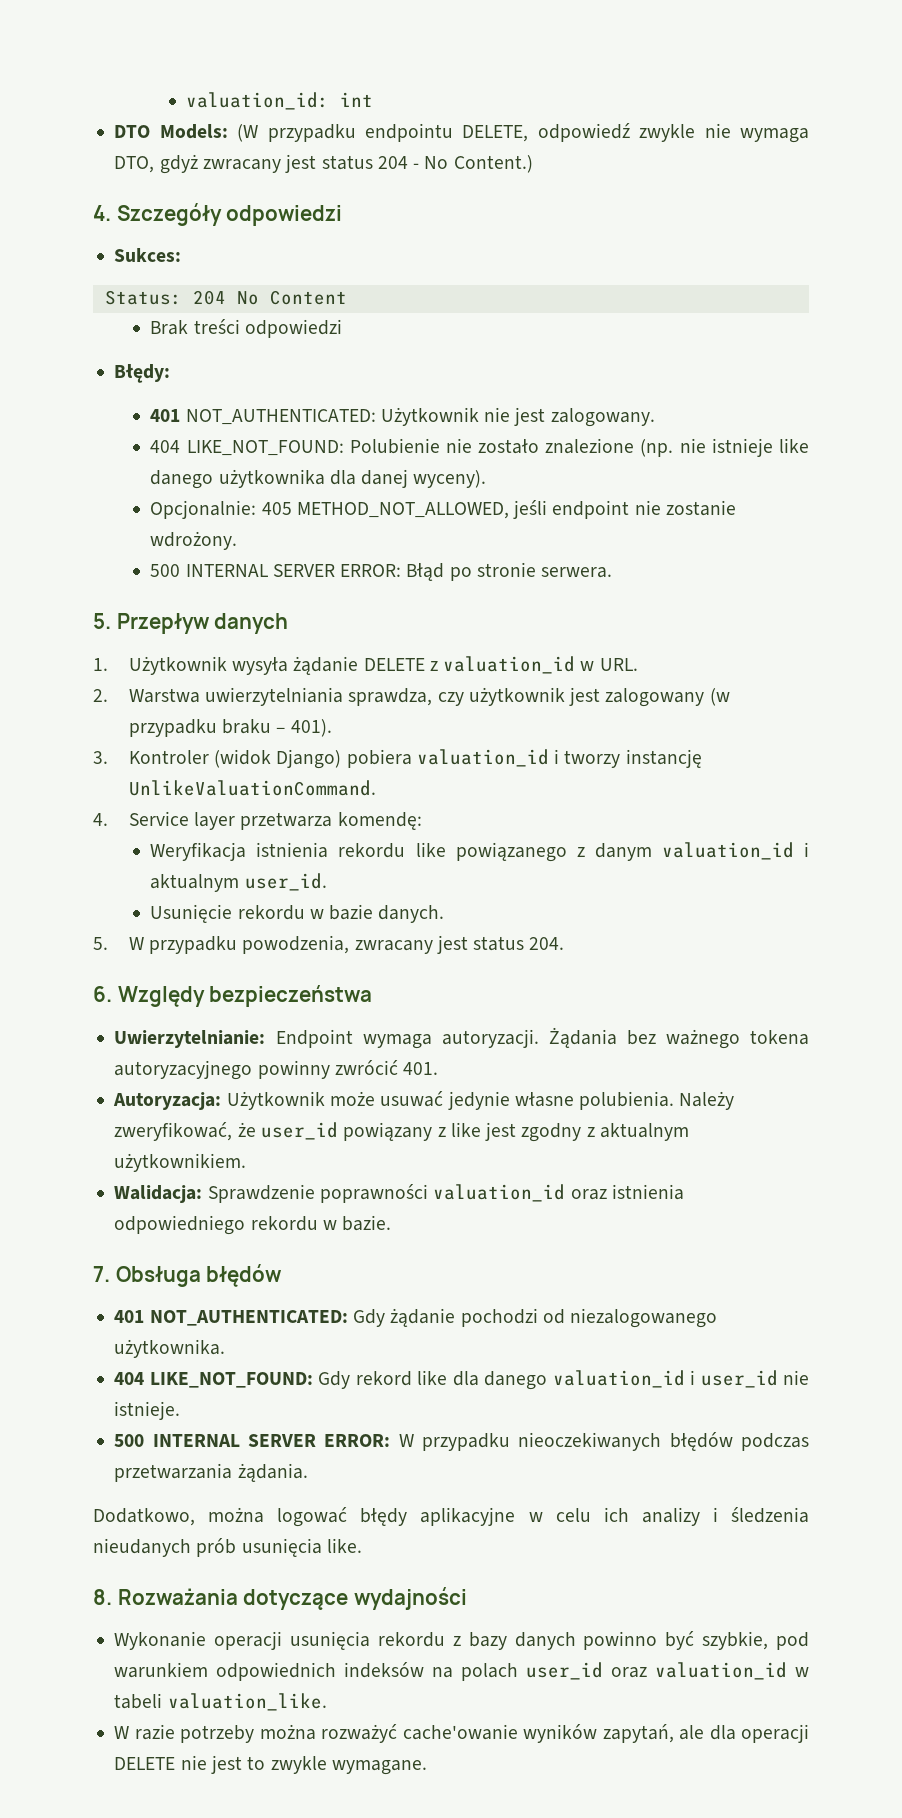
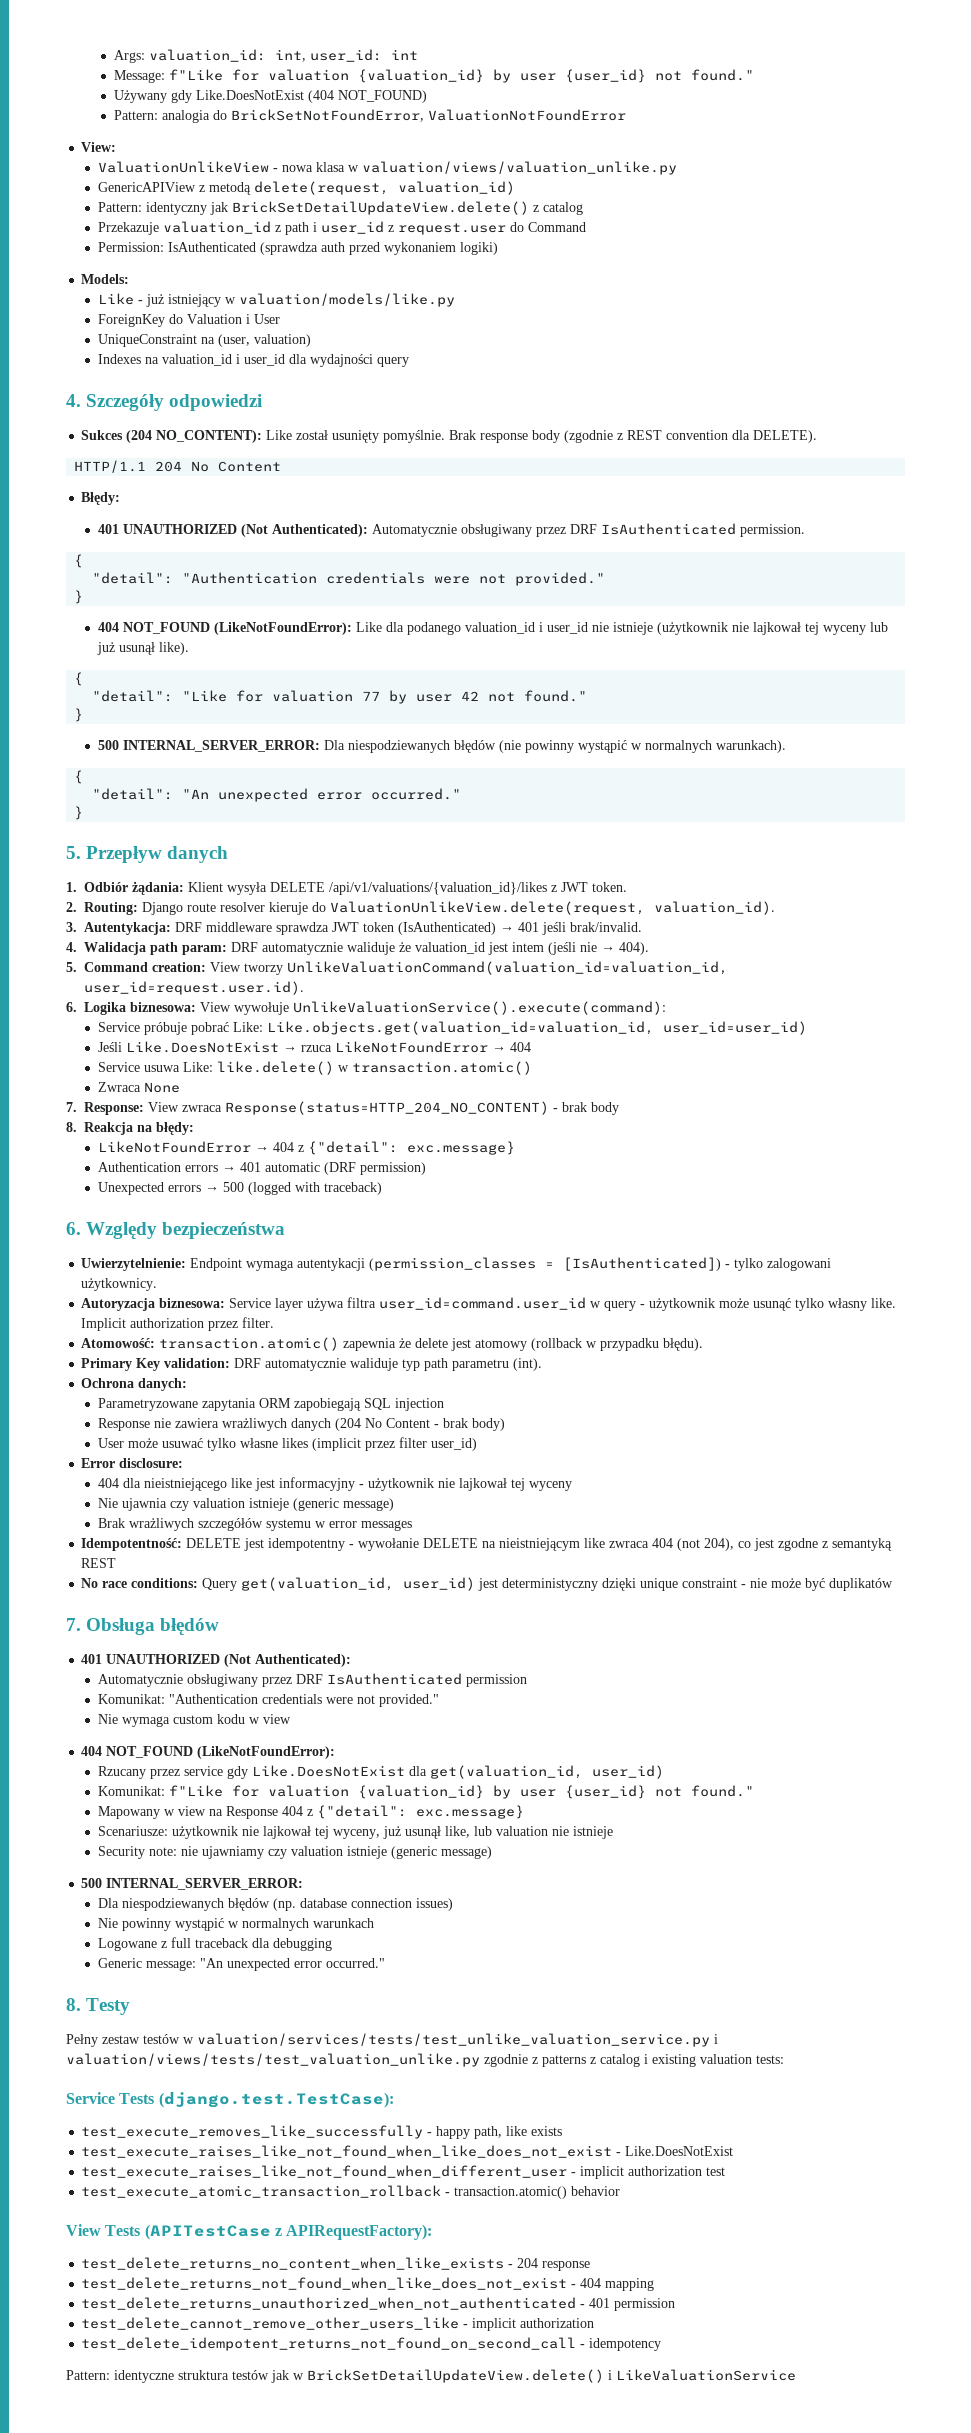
[186,92,374,110] [114,123,809,143] [114,154,533,174] [93,203,343,226] [114,248,182,262] [104,290,182,305] valuation_id: int // DTO Models: (W przypadku endpointu DELETE, odpowiedź zwykle nie wymaga DTO, gdyż zwracany jest status 204 - No Content.) // 4. Szczegóły odpowiedzi // Sukces: // Status: -> [113,49,418,63] [113,69,754,83] [113,90,427,103] [113,109,626,123] [81,142,117,152] [97,161,677,175] [97,181,515,195] [97,201,583,215] [97,221,586,235] [97,242,498,255] [81,274,130,284] [97,293,455,307] [97,314,280,327] [97,334,311,347] [97,354,409,367] [66,394,263,411] [81,430,818,443] [74,460,147,473] Args: valuation_id: int, user_id: int // Message: f"Like for valuation {valuation_id} by user {user_id} not found." // Używany gdy Like.DoesNotExist (404 NOT_FOUND) // Pattern: analogia do BrickSetNotFoundError, ValuationNotFoundError // View: // ValuationUnlikeView - nowa klasa w valuation/views/valuation_unlike.py // GenericAPIView z metodą delete(request, valuation_id) // Pattern: identyczny jak BrickSetDetailUpdateView.delete() z catalog // Przekazuje valuation_id z path i user_id z request.user do Command // Permission: IsAuthenticated (sprawdza auth przed wykonaniem logiki) // Models: // Like - już istniejący w valuation/models/like.py // ForeignKey do Valuation i User // UniqueConstraint na (user, valuation) // Indexes na valuation_id i user_id dla wydajności query // 4. Szczegóły odpowiedzi // Sukces (204 NO_CONTENT): Like został usunięty pomyślnie. Brak response body (zgodnie z REST convention dla DELETE). // HTTP/1.1
[150,319,342,338] // Brak treści odpowiedzi -> (282, 466) none
[185,407,655,427] [150,438,809,457] [150,469,487,489] [150,500,736,519] [150,531,238,550] [150,562,613,581] [93,613,289,634] [93,656,638,675] [93,687,730,707] [128,719,332,737] [93,749,702,769] [128,780,376,796] [93,811,422,830] [150,842,809,862] [150,873,327,892] [150,904,445,923] [93,935,565,954] NOT_AUTHENTICATED: Użytkownik nie jest zalogowany. // 404 LIKE_NOT_FOUND: Polubienie nie zostało znalezione (np. nie istnieje like danego użytkownika dla danej wyceny). // Opcjonalnie: 405 METHOD_NOT_ALLOWED, jeśli endpoint nie zostanie wdrożony. // 500 INTERNAL SERVER ERROR: Błąd po stronie serwera. // 5. Przepływ danych // 1. Użytkownik wysyła żądanie DELETE z valuation_id w URL. // 2. Warstwa uwierzytelniania sprawdza, czy użytkownik jest zalogowany (w przypadku braku – 401). // 3. Kontroler (widok Django) pobiera valuation_id i tworzy instancję UnlikeValuationCommand. // 4. Service layer przetwarza komendę: // Weryfikacja istnienia rekordu like powiązanego z danym valuation_id i aktualnym user_id. // Usunięcie rekordu w bazie danych. // 5. W przypadku powodzenia, zwracany jest status 204. -> [122,523,805,537] [74,554,84,568] [92,572,606,586] [74,590,84,604] [97,622,888,635] [96,642,189,655] [74,672,84,686] [92,690,588,704] [74,708,84,722] [97,740,786,753] [74,770,84,784] [92,788,462,802] [74,806,84,820] [66,846,229,863] [66,881,627,895] [66,901,775,915] [66,922,642,935] [66,942,649,955] [66,961,728,975] [84,981,304,995] [66,1001,666,1015] [97,1021,807,1035] [97,1041,531,1053] [97,1061,532,1075] [97,1082,180,1093] [66,1101,619,1115] [66,1122,194,1135] [97,1141,515,1155] [97,1162,426,1175] [97,1182,382,1195] UNAUTHORIZED (Not Authenticated): Automatycznie obsługiwany przez DRF IsAuthenticated permission. // { // "detail": "Authentication credentials were not provided." // } // 404 NOT_FOUND (LikeNotFoundError): Like dla podanego valuation_id i user_id nie istnieje (użytkownik nie lajkował tej wyceny lub już usunął like). // { // "detail": "Like for valuation 77 by user 42 not found." // } // 500 INTERNAL_SERVER_ERROR: Dla niespodziewanych błędów (nie powinny wystąpić w normalnych warunkach). // { // "detail": "An unexpected error occurred." // } // 5. Przepływ danych // 1. Odbiór żądania: Klient wysyła DELETE /api/v1/valuations/{valuation_id}/likes z JWT token. // 2. Routing: Django route resolver kieruje do ValuationUnlikeView.delete(request, valuation_id). // 3. Autentykacja: DRF middleware sprawdza JWT token (IsAuthenticated) → 401 jeśli brak/invalid. // 4. Walidacja path param: DRF automatycznie waliduje że valuation_id jest intem (jeśli nie → 404). // 5. Command creation: View tworzy UnlikeValuationCommand(valuation_id=valuation_id, user_id=request.user.id). // 6. Logika biznesowa: View wywołuje UnlikeValuationService().execute(command): // Service próbuje pobrać Like: Like.objects.get(valuation_id=valuation_id, user_id=user_id) // Jeśli Like.DoesNotExist → rzuca LikeNotFoundError → 404 // Service usuwa Like: like.delete() w transaction.atomic() // Zwraca None // 7. Response: View zwraca Response(status=HTTP_204_NO_CONTENT) - brak body // 8. Reakcja na błędy: // LikeNotFoundError → 404 z {"detail": exc.message} // Authentication errors → 401 automatic (DRF permission) // Unexpected errors → 500 (logged with traceback)
[114,1030,266,1048] Uwierzytelnianie: -> [81,1258,187,1271] Uwierzytelnienie:
[441,1027,809,1049] [114,1060,439,1080] [113,1091,735,1110] [114,1122,689,1142] [114,1153,247,1172] [114,1184,684,1203] [114,1215,392,1235] [93,1264,283,1287] [114,1308,718,1328] [114,1339,226,1358] [114,1370,810,1390] [114,1401,181,1420] [114,1432,810,1451] [114,1463,308,1482] [93,1507,810,1527] [93,1538,362,1557] [93,1587,467,1610] [114,1631,810,1650] [114,1662,810,1681] [114,1693,327,1711] [114,1724,810,1743] [114,1755,427,1775] autoryzacji. Żądania bez ważnego tokena autoryzacyjnego powinny zwrócić 401. // Autoryzacja: Użytkownik może usuwać jedynie własne polubienia. Należy zweryfikować, że user_id powiązany z like jest zgodny z aktualnym użytkownikiem. // Walidacja: Sprawdzenie poprawności valuation_id oraz istnienia odpowiedniego rekordu w bazie. // 7. Obsługa błędów // 401 NOT_AUTHENTICATED: Gdy żądanie pochodzi od niezalogowanego użytkownika. // 404 LIKE_NOT_FOUND: Gdy rekord like dla danego valuation_id i user_id nie istnieje. // 500 INTERNAL SERVER ERROR: W przypadku nieoczekiwanych błędów podczas przetwarzania żądania. // Dodatkowo, można logować błędy aplikacyjne w celu ich analizy i śledzenia nieudanych prób usunięcia like. // 8. Rozważania dotyczące wydajności // Wykonanie operacji usunięcia rekordu z bazy danych powinno być szybkie, pod warunkiem odpowiednich indeksów na polach user_id oraz valuation_id w tabeli valuation_like. // W razie potrzeby można rozważyć cache'owanie wyników zapytań, ale dla operacji DELETE nie jest to zwykle wymagane. -> [297,1257,832,1271] [81,1278,158,1291] [81,1297,897,1311] [81,1317,275,1331] [81,1337,704,1351] [81,1358,543,1371] [81,1378,188,1391] [97,1398,444,1411] [97,1418,505,1431] [97,1437,477,1451] [81,1458,184,1468] [97,1477,572,1491] [97,1498,394,1511] [97,1518,412,1531] [81,1538,893,1551] [81,1558,117,1568] [81,1577,894,1591] [66,1618,220,1636] [81,1654,352,1667] [97,1673,527,1687] [97,1694,439,1707] [97,1714,291,1727] [81,1746,336,1759] [97,1765,664,1779] [97,1785,754,1799] [97,1805,524,1819] [97,1826,613,1839] [97,1846,492,1859] [81,1878,304,1890] [97,1898,453,1911] [97,1918,374,1931] [97,1937,332,1951] [97,1958,385,1971] [66,1998,131,2015] [66,2033,718,2047] [66,2053,784,2067] [66,2092,394,2108] [81,2125,563,2139] [81,2145,734,2158] [81,2165,726,2179] [81,2185,621,2199] [66,2224,433,2240] [81,2257,591,2271] [81,2277,655,2291] [81,2297,676,2311] [81,2317,595,2331] [81,2337,662,2351] [66,2369,796,2383] autentykacji (permission_classes = [IsAuthenticated]) - tylko zalogowani użytkownicy. // Autoryzacja biznesowa: Service layer używa filtra user_id=command.user_id w query - użytkownik może usunąć tylko własny like. Implicit authorization przez filter. // Atomowość: transaction.atomic() zapewnia że delete jest atomowy (rollback w przypadku błędu). // Primary Key validation: DRF automatycznie waliduje typ path parametru (int). // Ochrona danych: // Parametryzowane zapytania ORM zapobiegają SQL injection // Response nie zawiera wrażliwych danych (204 No Content - brak body) // User może usuwać tylko własne likes (implicit przez filter user_id) // Error disclosure: // 404 dla nieistniejącego like jest informacyjny - użytkownik nie lajkował tej wyceny // Nie ujawnia czy valuation istnieje (generic message) // Brak wrażliwych szczegółów systemu w error messages // Idempotentność: DELETE jest idempotentny - wywołanie DELETE na nieistniejącym like zwraca 404 (not 204), co jest zgodne z semantyką REST // No race conditions: Query get(valuation_id, user_id) jest deterministyczny dzięki unique constraint - nie może być duplikatów // 7. Obsługa błędów // 401 UNAUTHORIZED (Not Authenticated): // Automatycznie obsługiwany przez DRF IsAuthenticated permission // Komunikat: "Authentication credentials were not provided." // Nie wymaga custom kodu w view // 404 NOT_FOUND (LikeNotFoundError): // Rzucany przez service gdy Like.DoesNotExist dla get(valuation_id, user_id) // Komunikat: f"Like for valuation {valuation_id} by user {user_id} not found." // Mapowany w view na Response 404 z {"detail": exc.message} // Scenariusze: użytkownik nie lajkował tej wyceny, już usunął like, lub valuation nie istnieje // Security note: nie ujawniamy czy valuation istnieje (generic message) // 500 INTERNAL_SERVER_ERROR: // Dla niespodziewanych błędów (np. database connection issues) // Nie powinny wystąpić w normalnych warunkach // Logowane z full traceback dla debugging // Generic message: "An unexpected error occurred." // 8. Testy // Pełny zestaw testów w valuation/services/tests/test_unlike_valuation_service.py i valuation/views/tests/test_valuation_unlike.py zgodnie z patterns z catalog i existing valuation tests: // Service Tests (django.test.TestCase): // test_execute_removes_like_successfully - happy path, like exists // test_execute_raises_like_not_found_when_like_does_not_exist - Like.DoesNotExist // test_execute_raises_like_not_found_when_different_user - implicit authorization test // test_execute_atomic_transaction_rollback - transaction.atomic() behavior // View Tests (APITestCase z APIRequestFactory): // test_delete_returns_no_content_when_like_exists - 204 response // test_delete_returns_not_found_when_like_does_not_exist - 404 mapping // test_delete_returns_unauthorized_when_not_authenticated - 401 permission // test_delete_cannot_remove_other_users_like - implicit authorization // test_delete_idempotent_returns_not_found_on_second_call - idempotency // Pattern: identyczne struktura testów jak w BrickSetDetailUpdateView.delete() i LikeValuationService

